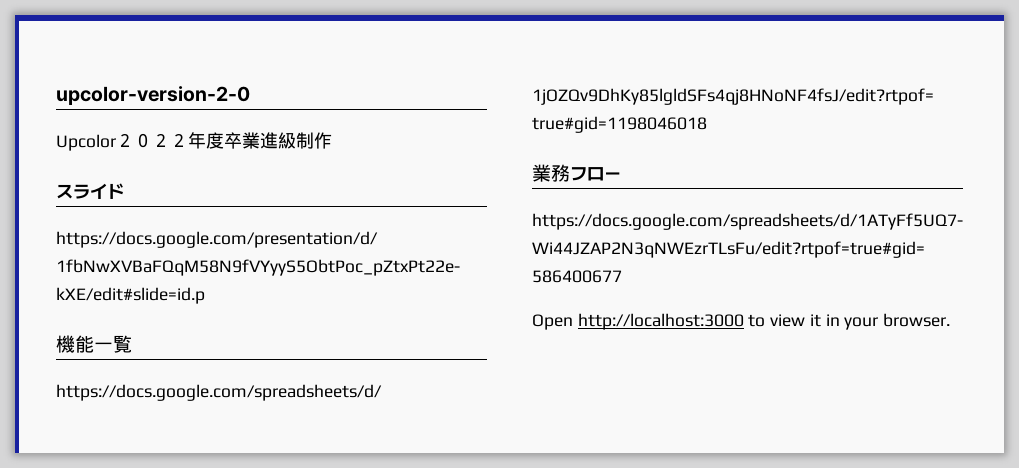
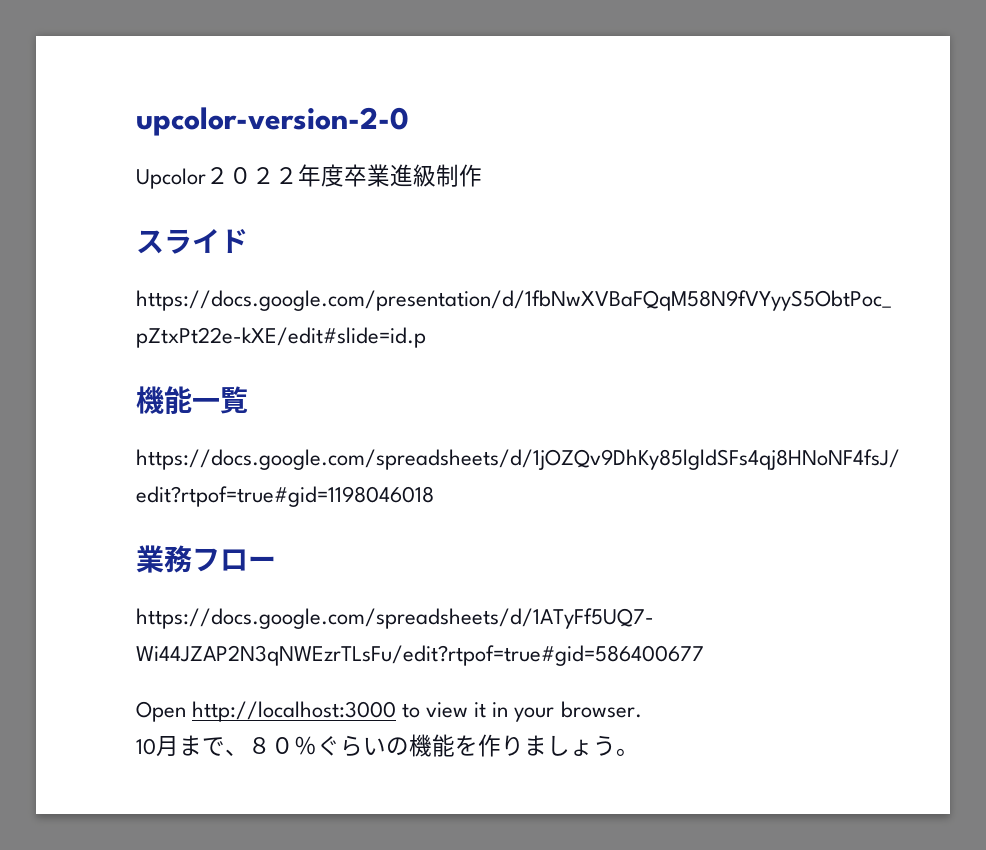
(951, 320) none -> [136,734,639,757] // 10月まで、８０％ぐらいの機能を作りましょう。

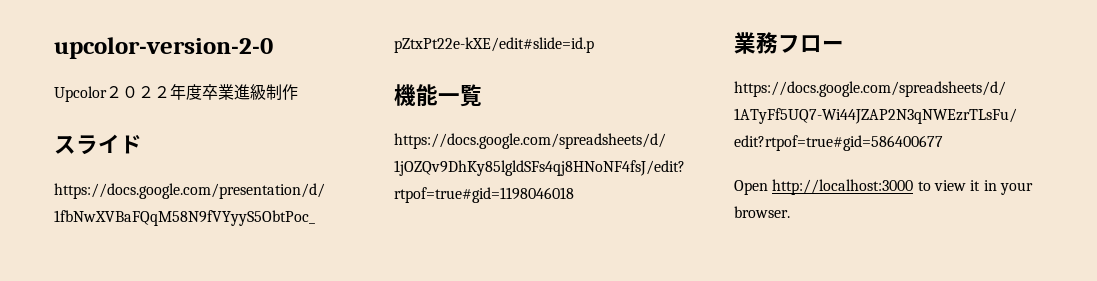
[136,734,639,757] // 10月まで、８０％ぐらいの機能を作りましょう。 -> (790, 212) none

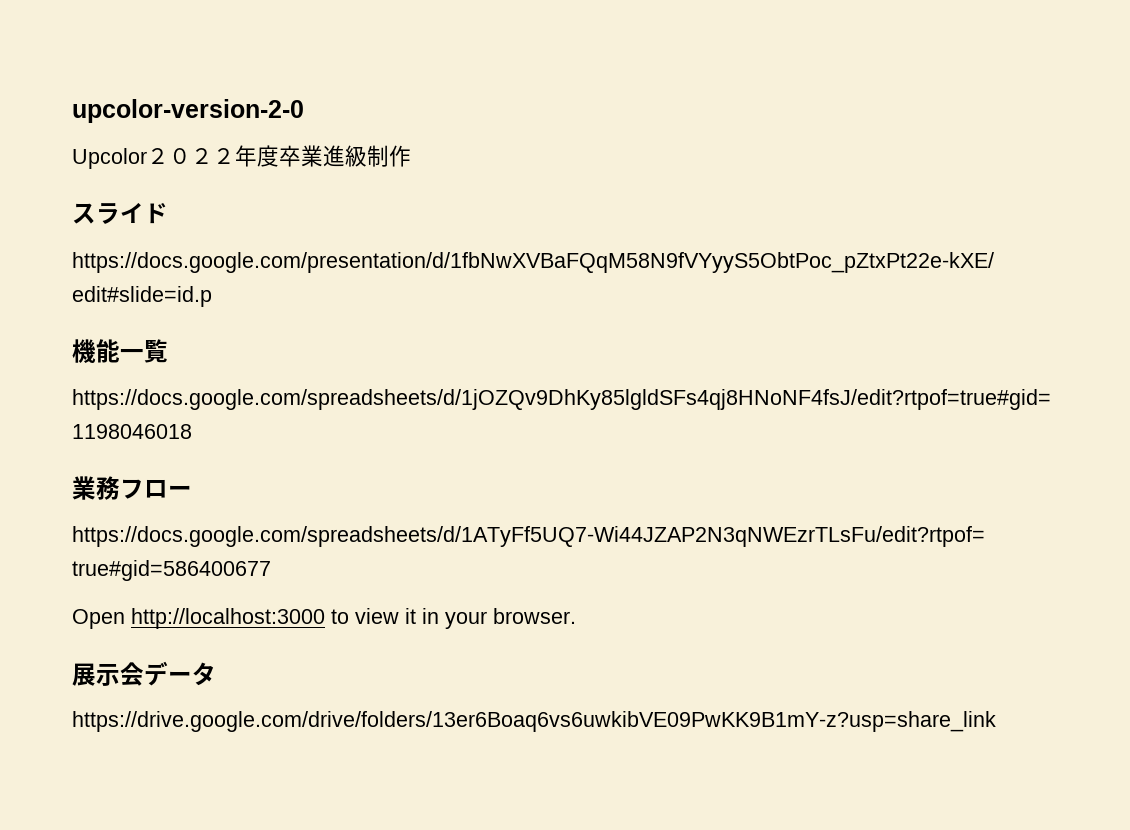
(790, 212) none -> [72,661,216,686] [72,711,996,732] // 展示会データ // https://drive.google.com/drive/folders/13er6Boaq6vs6uwkibVE09PwKK9B1mY-z?usp=share_link

